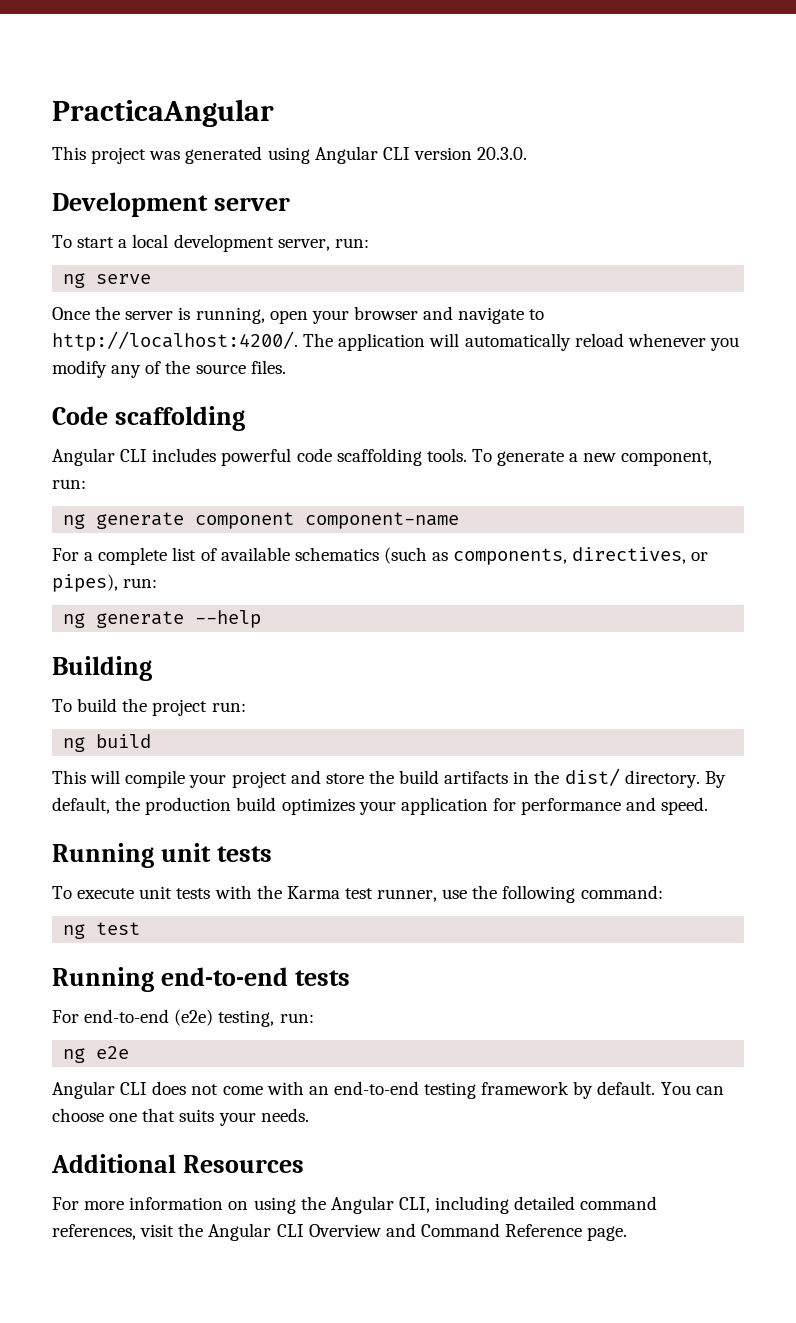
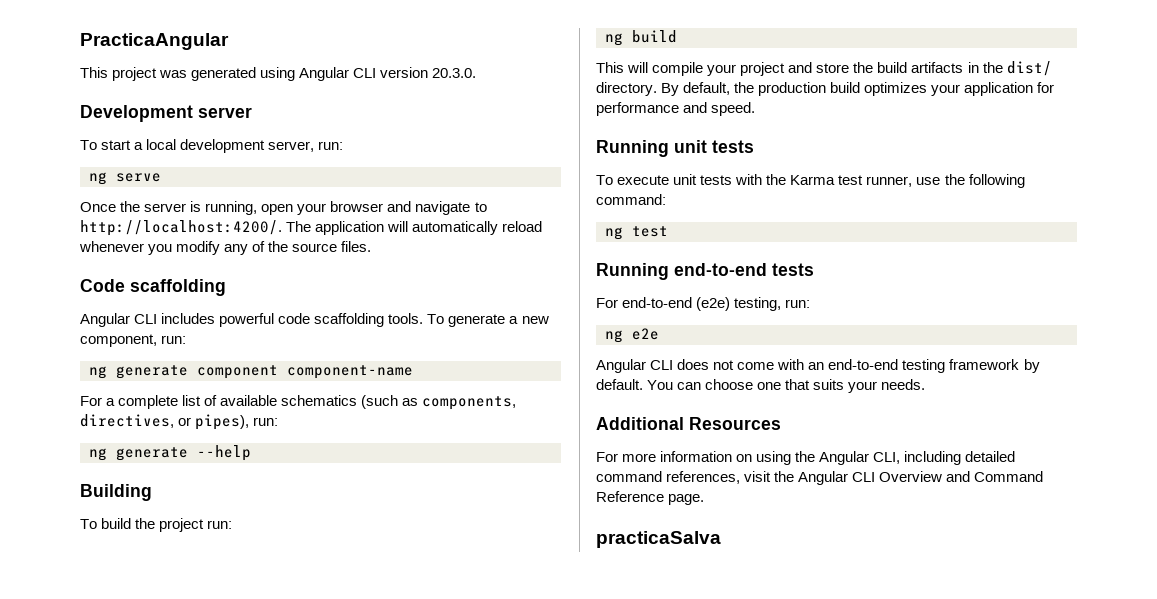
(628, 1233) none -> [596,531,721,548] // practicaSalva

